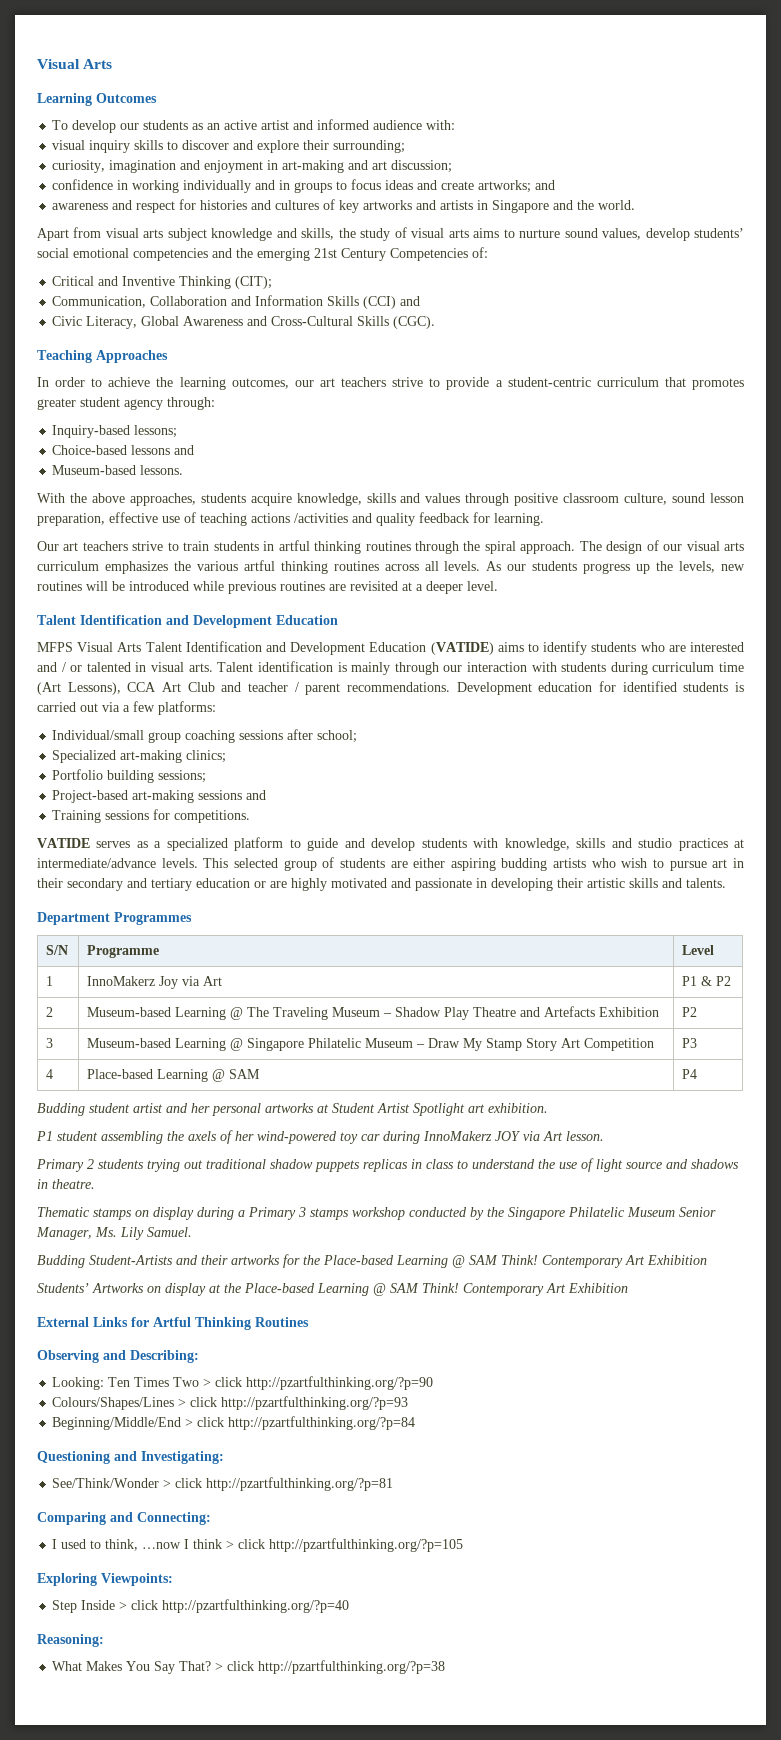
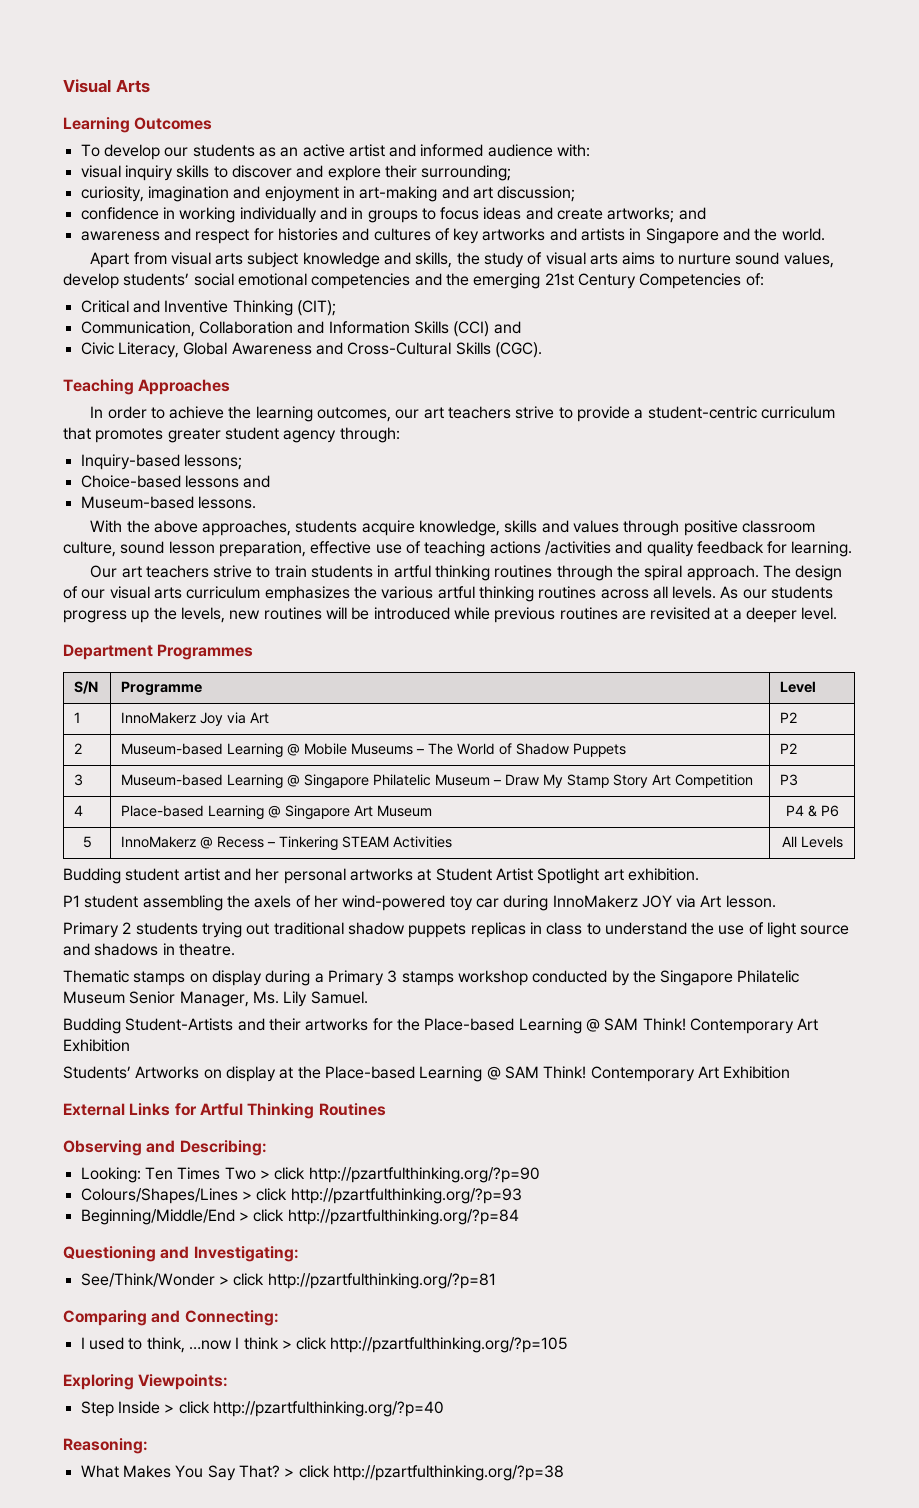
[37,615,338,628] [37,641,745,655] [37,661,744,675] [37,681,744,695] [37,701,216,715] [52,729,358,743] [52,750,227,763] [52,769,207,783] [52,790,267,803] [52,809,251,823] [37,837,745,851] [37,857,744,871] [37,878,726,891] // Talent Identification and Development Education // MFPS Visual Arts Talent Identification and Development Education (VATIDE) aims to identify students who are interested and / or talented in visual arts. Talent identification is mainly through our interaction with students during curriculum time (Art Lessons), CCA Art Club and teacher / parent recommendations. Development education for identified students is carried out via a few platforms: // Individual/small group coaching sessions after school; // Specialized art-making clinics; // Portfolio building sessions; // Project-based art-making sessions and // Training sessions for competitions. // VATIDE serves as a specialized platform to guide and develop students with knowledge, skills and studio practices at intermediate/advance levels. This selected group of students are either aspiring budding artists who wish to pursue art in their secondary and tertiary education or are highly motivated and passionate in developing their artistic skills and talents. -> (838, 613) none
[682,976,713,986] P1 & -> (270, 718) none
[247,1006,660,1020] The Traveling Museum – Shadow Play Theatre and Artefacts Exhibition -> [304,743,627,757] Mobile Museums – The World of Shadow Puppets
[229,1069,261,1079] [682,1069,698,1079] SAM | P4 -> [285,805,433,820] [785,805,839,817] [82,836,92,848] [121,836,453,851] [781,836,843,848] Singapore Art Museum | P4 & P6 // 5 | InnoMakerz @ Recess – Tinkering STEAM Activities | All Levels

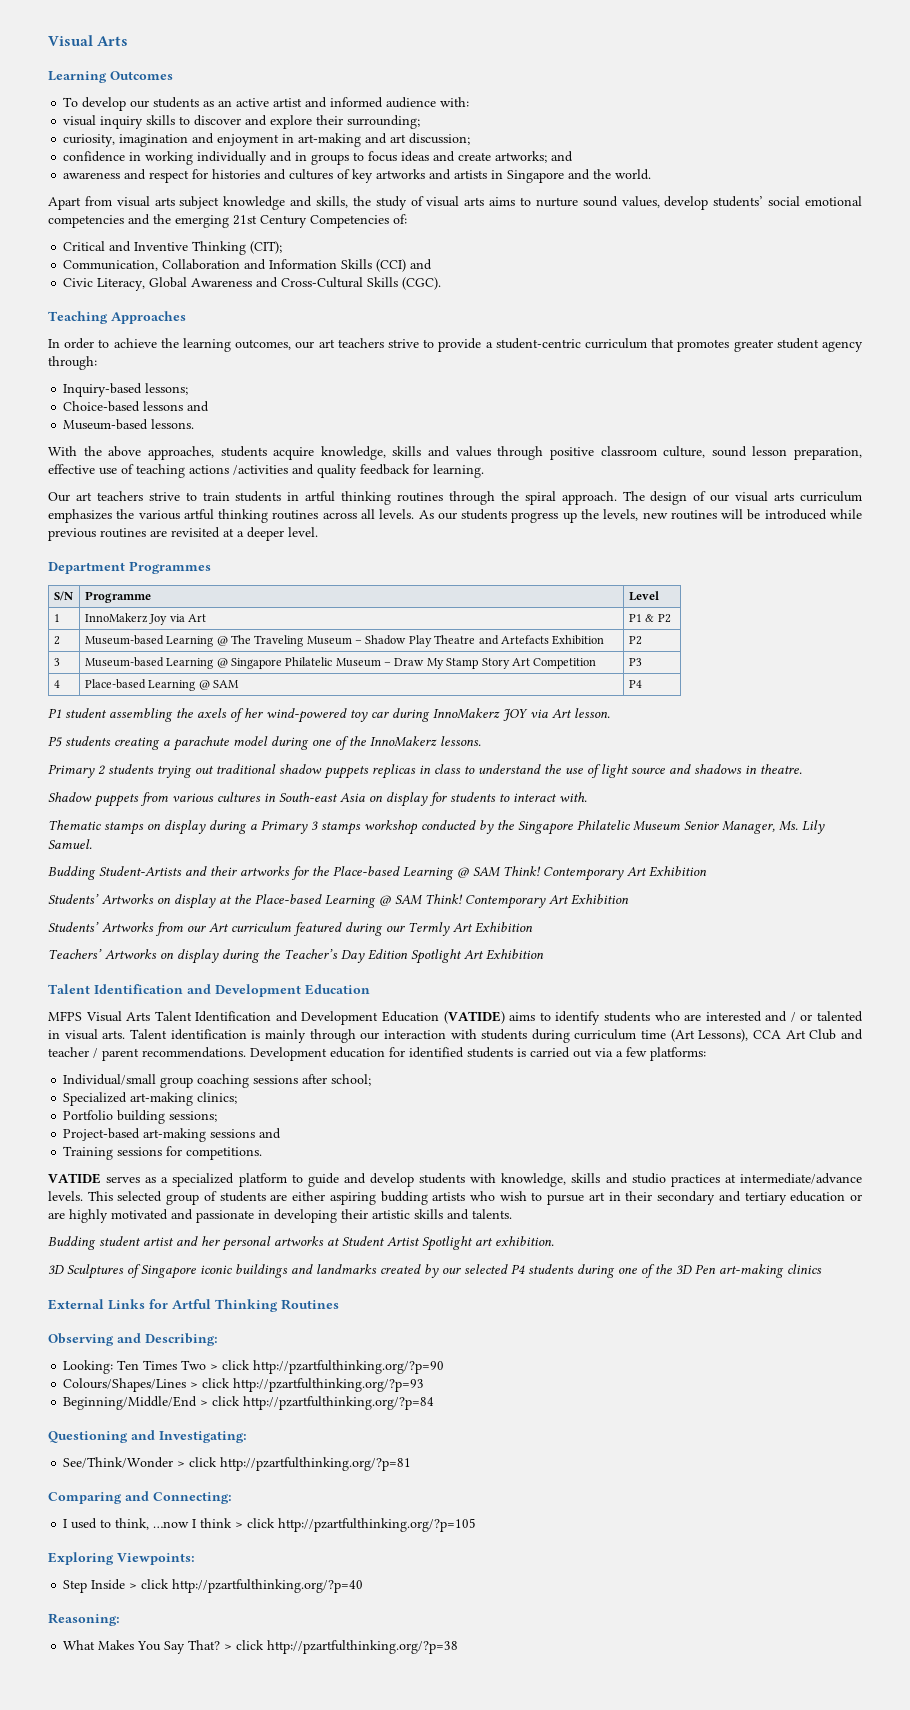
(270, 718) none -> [628,614,655,622] P1 &
[304,743,627,757] Mobile Museums – The World of Shadow Puppets -> [230,635,605,647] The Traveling Museum – Shadow Play Theatre and Artefacts Exhibition
[285,805,433,820] [785,805,839,817] [82,836,92,848] [121,836,453,851] [781,836,843,848] [63,868,699,884] Singapore Art Museum | P4 & P6 // 5 | InnoMakerz @ Recess – Tinkering STEAM Activities | All Levels // Budding student artist and her personal artworks at Student Artist Spotlight art exhibition. -> [212,680,239,688] [628,680,642,688] SAM | P4
(776, 901) none -> [48,736,481,751] // P5 students creating a parachute model during one of the InnoMakerz lessons.
(235, 949) none -> [48,792,587,807] // Shadow puppets from various cultures in South-east Asia on display for students to interact with.
(791, 1072) none -> [48,922,533,936] [48,949,544,964] [48,984,370,997] [48,1011,863,1025] [48,1029,863,1043] [48,1047,706,1061] [63,1074,372,1088] [63,1092,238,1106] [63,1110,218,1124] [63,1128,282,1142] [63,1146,263,1160] [48,1173,862,1187] [48,1191,863,1205] [48,1209,512,1223] [48,1236,554,1251] [48,1264,822,1279] // Students’ Artworks from our Art curriculum featured during our Termly Art Exhibition // Teachers’ Artworks on display during the Teacher’s Day Edition Spotlight Art Exhibition // Talent Identification and Development Education // MFPS Visual Arts Talent Identification and Development Education (VATIDE) aims to identify students who are interested and / or talented in visual arts. Talent identification is mainly through our interaction with students during curriculum time (Art Lessons), CCA Art Club and teacher / parent recommendations. Development education for identified students is carried out via a few platforms: // Individual/small group coaching sessions after school; // Specialized art-making clinics; // Portfolio building sessions; // Project-based art-making sessions and // Training sessions for competitions. // VATIDE serves as a specialized platform to guide and develop students with knowledge, skills and studio practices at intermediate/advance levels. This selected group of students are either aspiring budding artists who wish to pursue art in their secondary and tertiary education or are highly motivated and passionate in developing their artistic skills and talents. // Budding student artist and her personal artworks at Student Artist Spotlight art exhibition. // 3D Sculptures of Singapore iconic buildings and landmarks created by our selected P4 students during one of the 3D Pen art-making clinics

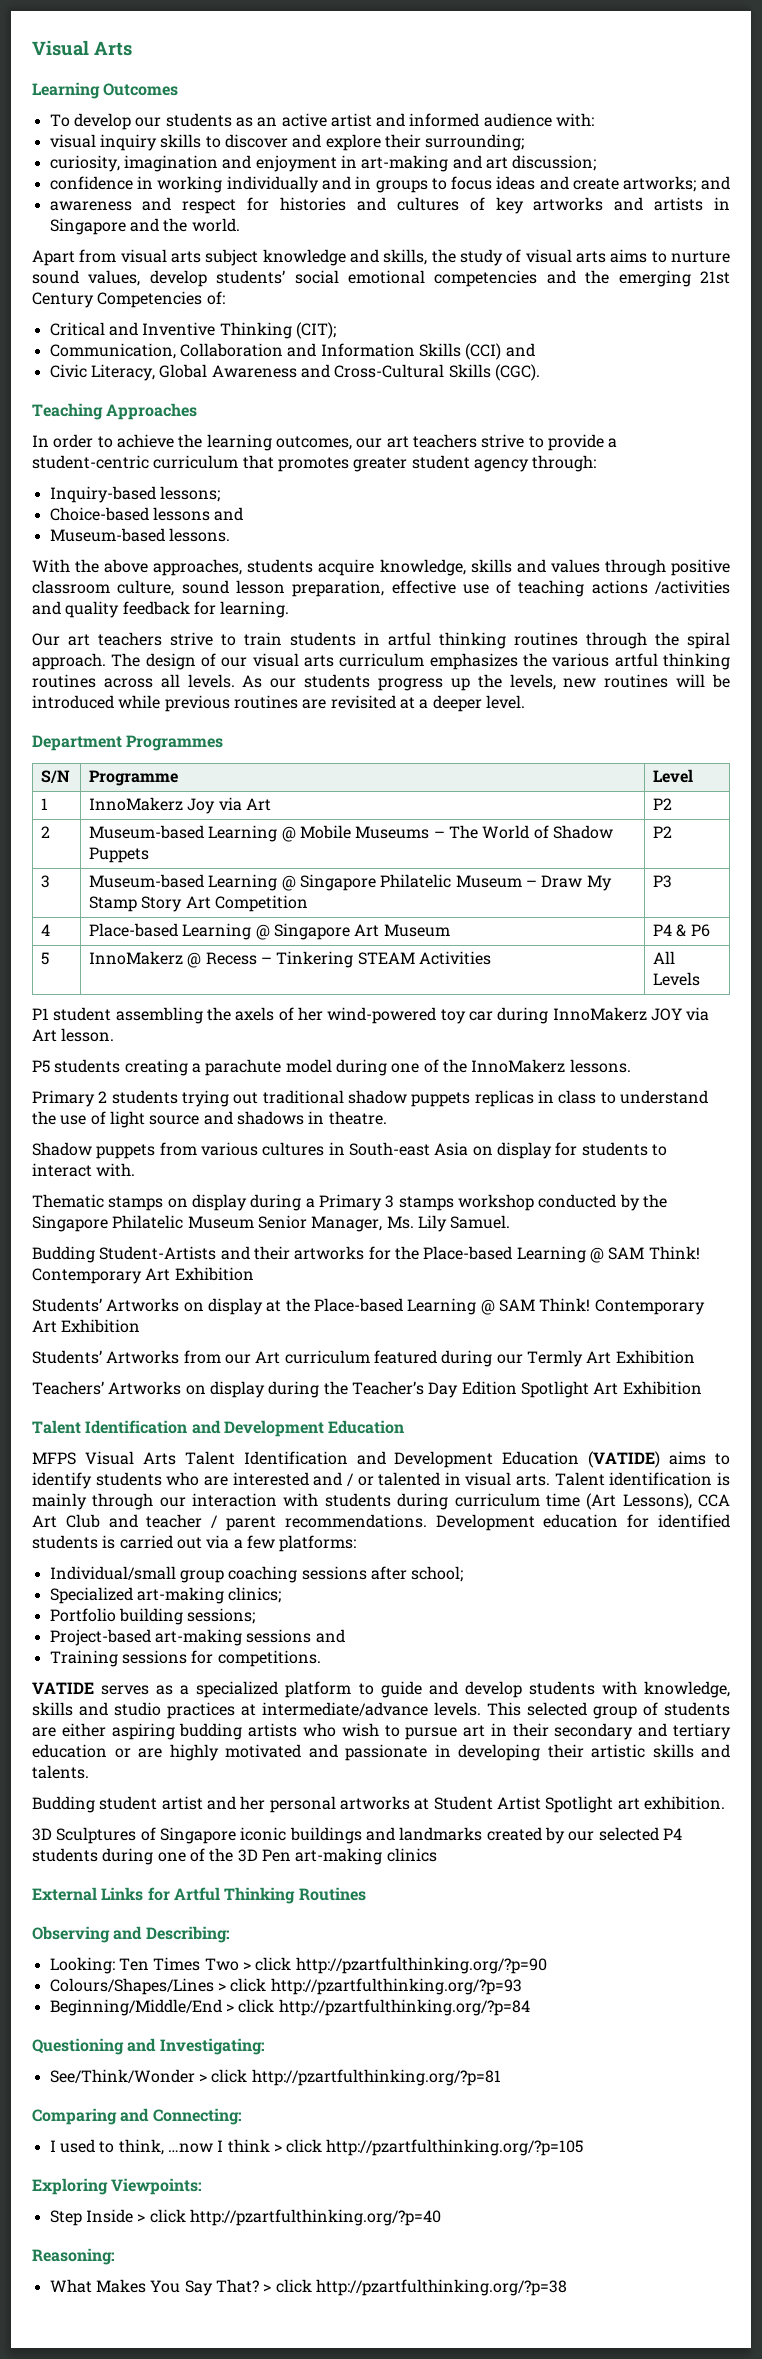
[628,614,655,622] P1 & -> (272, 804) none
[230,635,605,647] The Traveling Museum – Shadow Play Theatre and Artefacts Exhibition -> [300,825,614,839] [89,847,150,863] Mobile Museums – The World of Shadow Puppets
[212,680,239,688] [628,680,642,688] SAM | P4 -> [274,923,450,940] [653,924,710,937] [41,952,50,965] [89,951,492,968] [653,951,676,964] [653,972,701,986] Singapore Art Museum | P4 & P6 // 5 | InnoMakerz @ Recess – Tinkering STEAM Activities | All Levels

